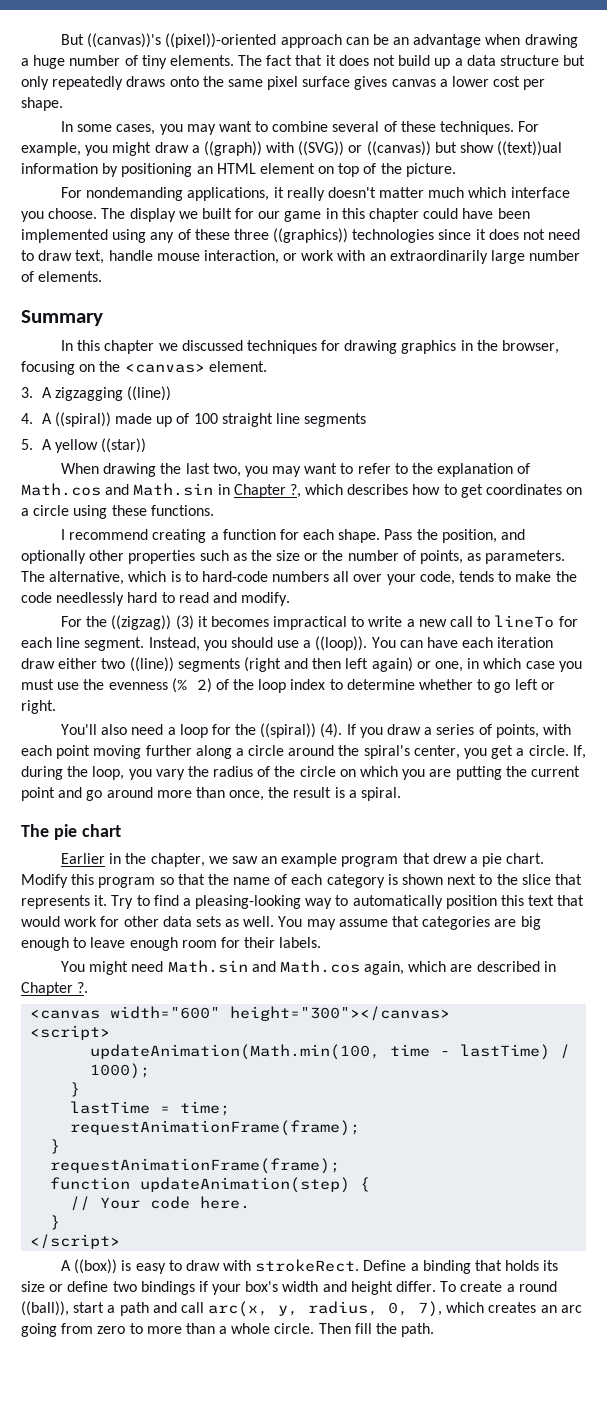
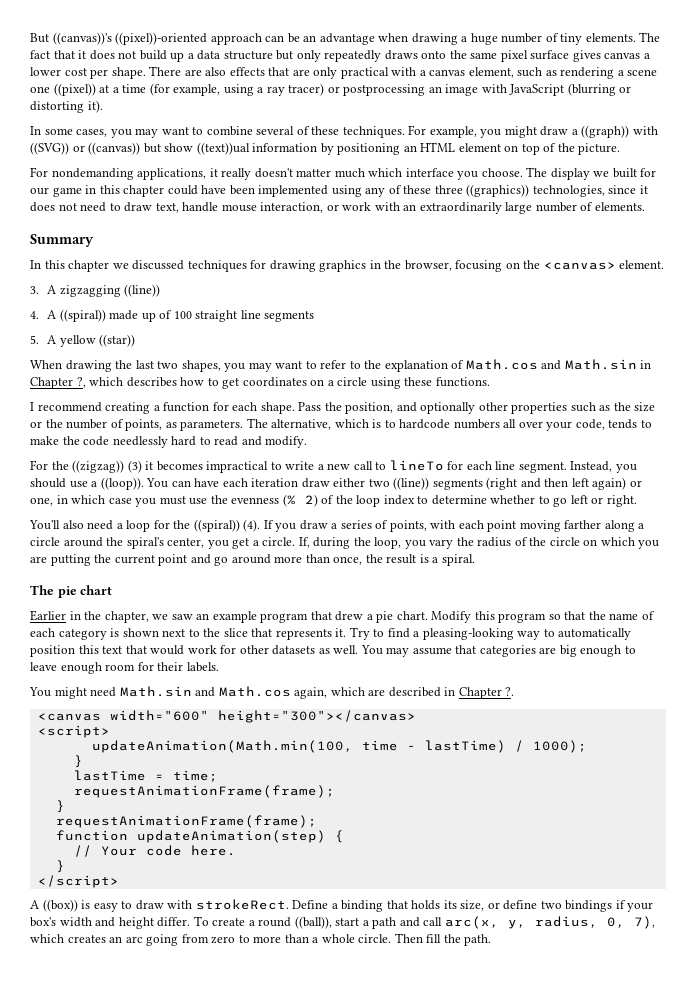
(63, 104) none -> [149,66,658,79] [30,83,632,96] [30,100,103,113] There are also effects that are only practical with a canvas element, such as rendering a scene one ((pixel)) at a time (for example, using a ray tracer) or postprocessing an image with JavaScript (blurring or distorting it).
[352,229,435,243] technologies -> [532,185,605,197] technologies,
[212,463,241,477] two, -> [157,360,221,372] two shapes,
[201,571,268,582] hard-code -> [399,419,451,429] hardcode
[145,745,192,756] further -> [564,520,602,529] farther
[162,916,221,927] data sets -> [272,645,316,655] datasets
[21,1281,45,1292] size -> [460,900,485,911] size,

